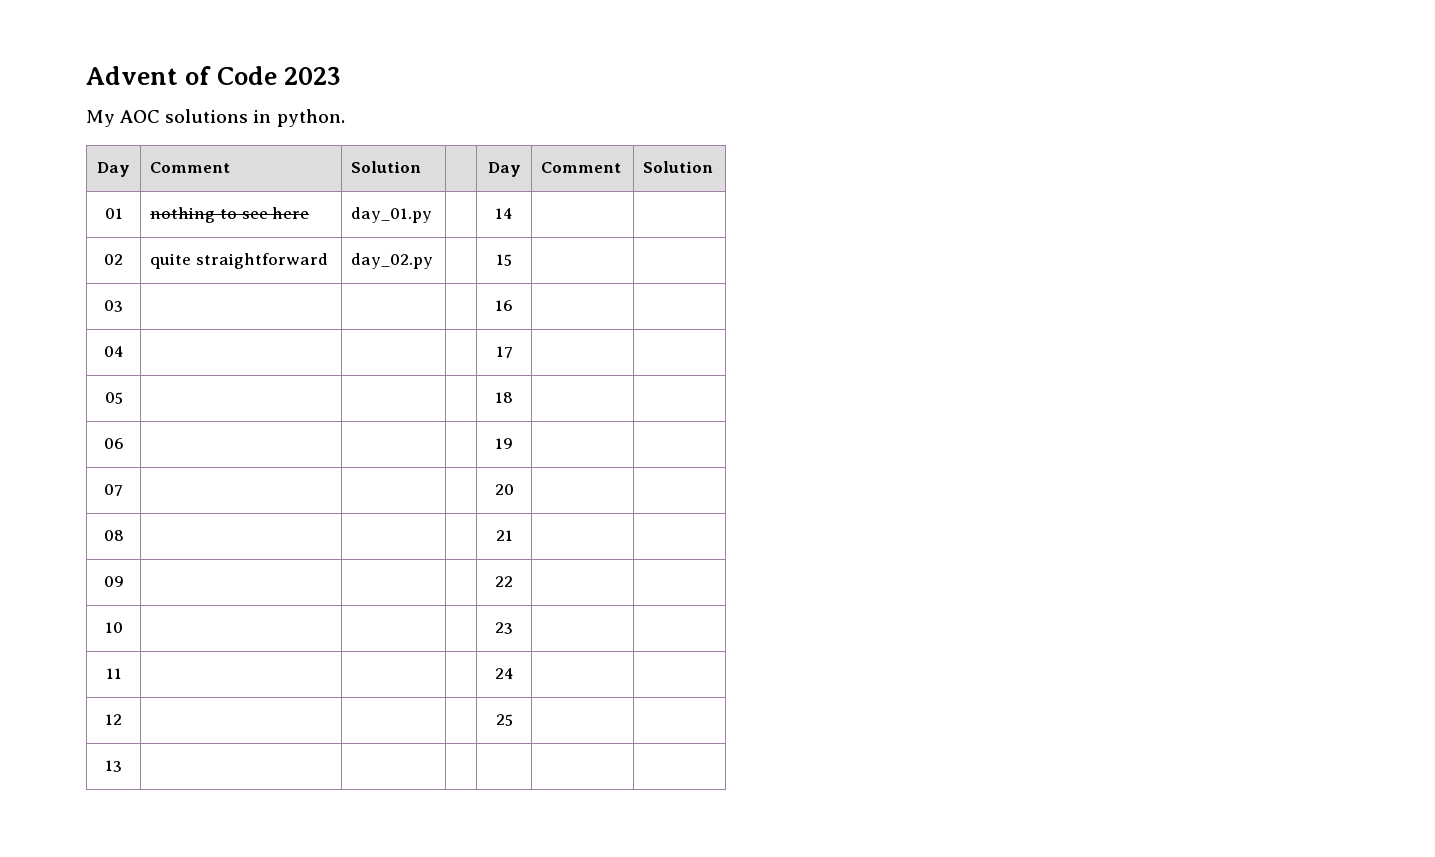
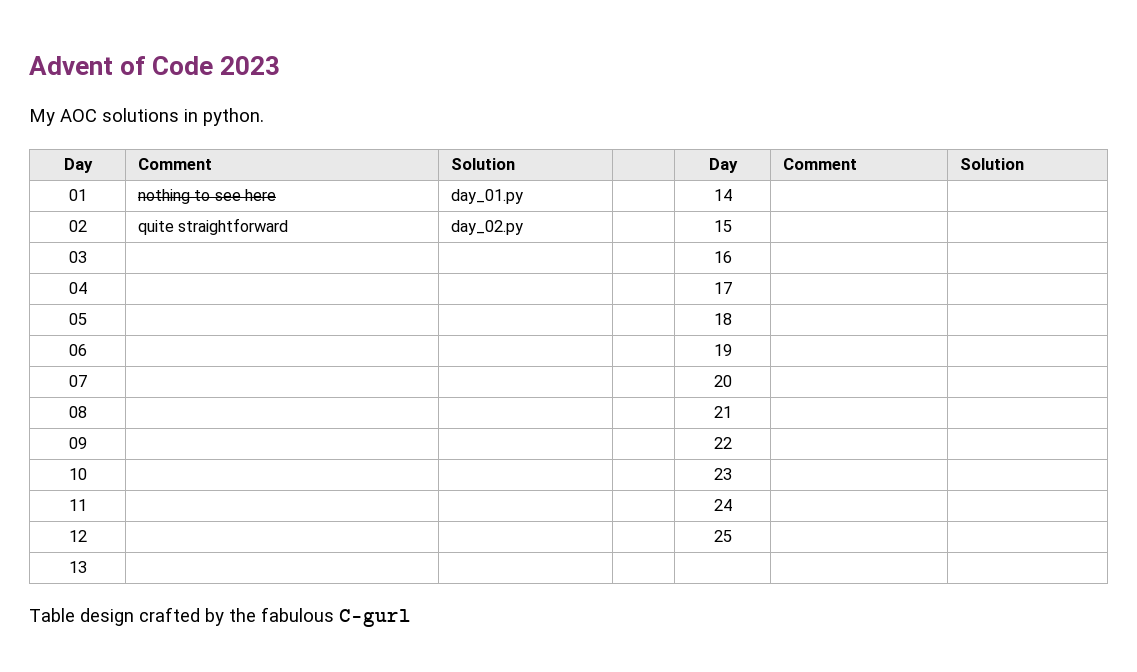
(122, 766) none -> [29,607,411,627] // Table design crafted by the fabulous C-gurl

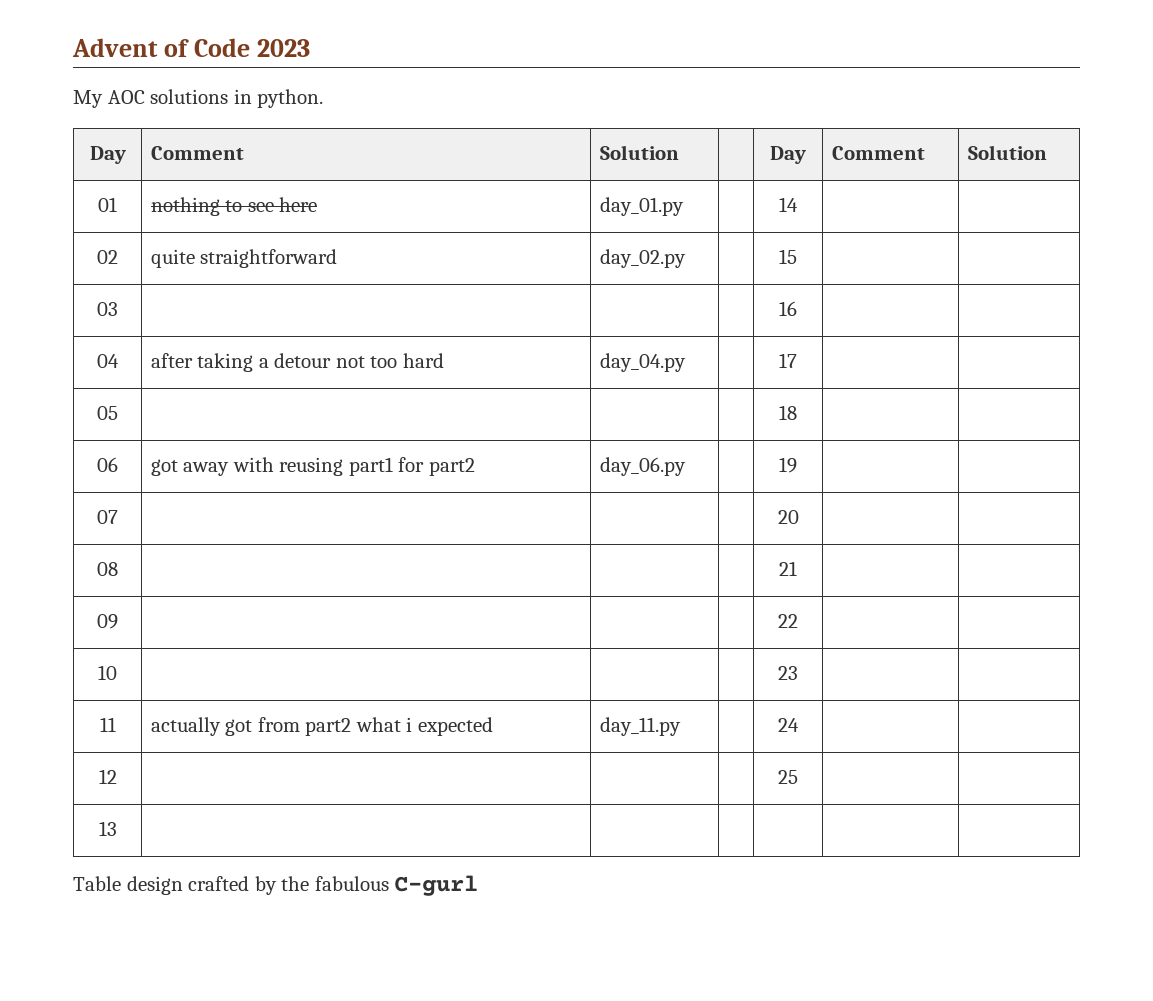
[713,282,732,294] [68,313,87,325] [713,313,732,325] [68,344,87,356] | | | 17 | | // 05 | | | | 18 | | // 06 | | -> [150,353,444,372] [599,353,686,372] [779,353,797,368] [97,406,118,420] [779,405,797,420] [97,457,118,472] [150,457,475,476] [599,457,686,476] after taking a detour not too hard | day_04.py | | 17 | | // 05 | | | | 18 | | // 06 | got away with reusing part1 for part2 | day_06.py
(87, 505) | -> [150,717,493,736] [599,717,681,736] actually got from part2 what i expected | day_11.py

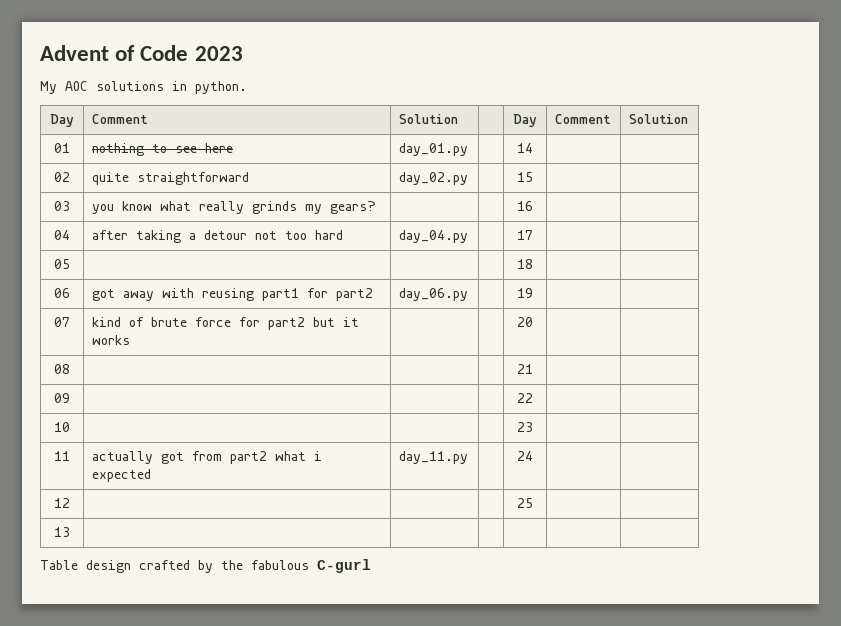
(118, 309) none -> [92,201,377,214] you know what really grinds my gears?
(118, 517) none -> [92,317,360,330] [92,335,131,345] kind of brute force for part2 but it works

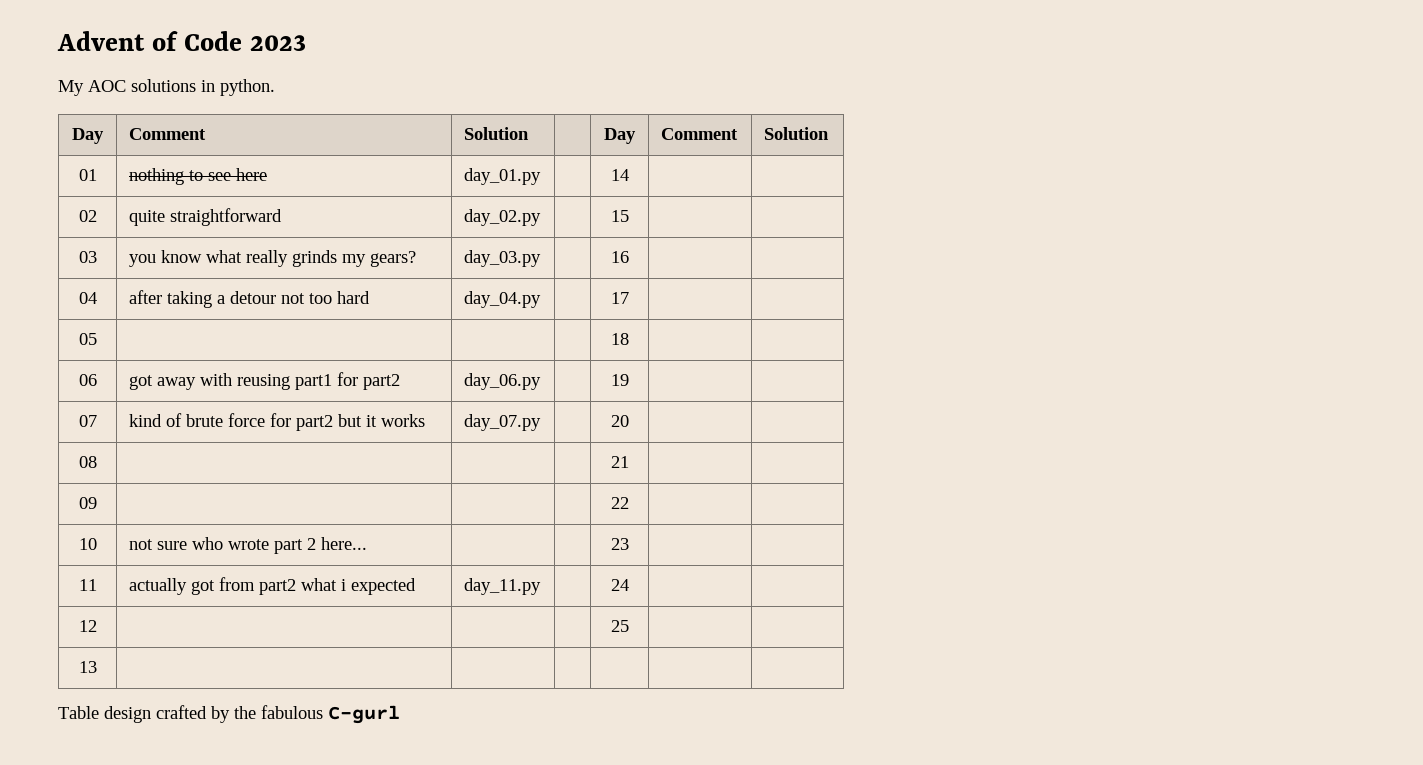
(377, 207) none -> [464,250,542,267] day_03.py
(131, 340) none -> [464,414,542,431] day_07.py
(70, 427) none -> [129,537,368,554] not sure who wrote part 2 here...

